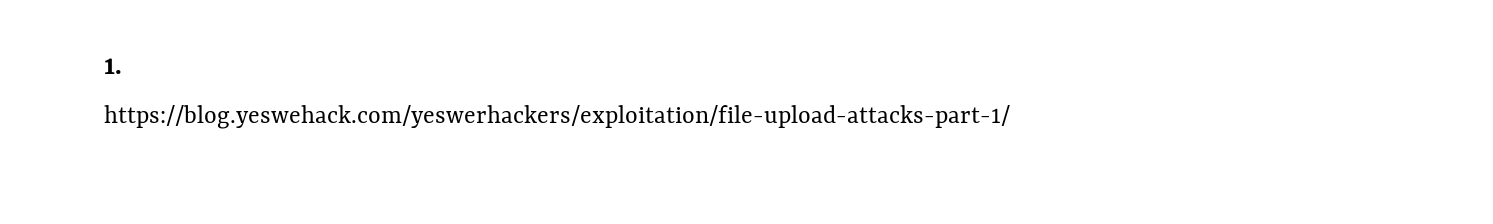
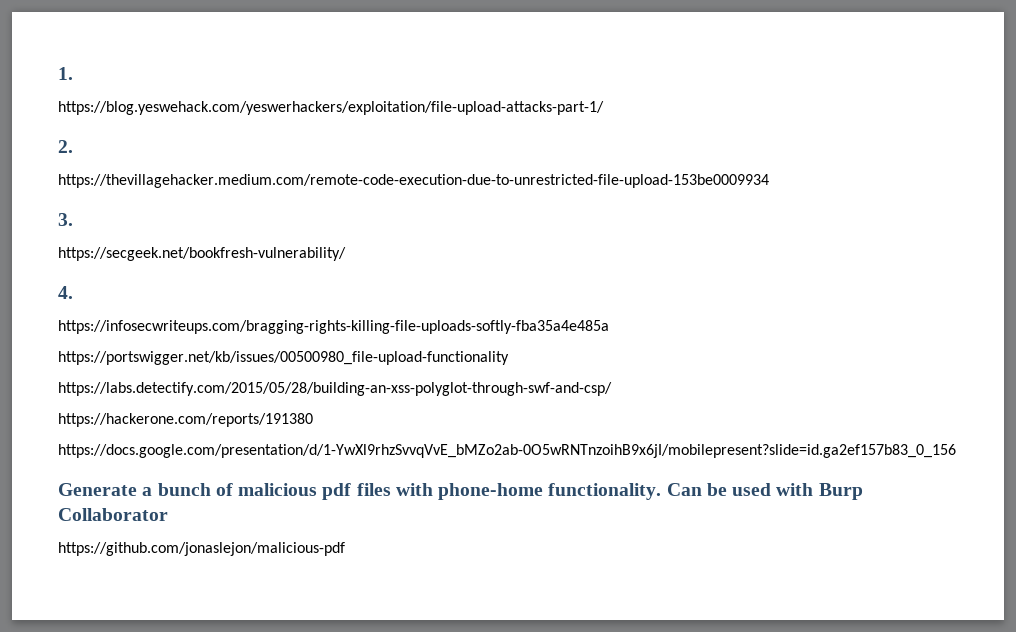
(1010, 117) none -> [58,140,73,153] [58,174,769,188] [58,213,73,226] [58,247,346,261] [58,286,73,299] [58,320,609,334] [58,351,509,365] [58,382,612,396] [58,413,313,427] [58,444,956,458] [58,483,863,500] [58,508,168,521] [58,542,345,556] // 2. // https://thevillagehacker.medium.com/remote-code-execution-due-to-unrestricted-file-upload-153be0009934 // 3. // https://secgeek.net/bookfresh-vulnerability/ // 4. // https://infosecwriteups.com/bragging-rights-killing-file-uploads-softly-fba35a4e485a // https://portswigger.net/kb/issues/00500980_file-upload-functionality // https://labs.detectify.com/2015/05/28/building-an-xss-polyglot-through-swf-and-csp/ // https://hackerone.com/reports/191380 // https://docs.google.com/presentation/d/1-YwXl9rhzSvvqVvE_bMZo2ab-0O5wRNTnzoihB9x6jI/mobilepresent?slide=id.ga2ef157b83_0_156 // Generate a bunch of malicious pdf files with phone-home functionality. Can be used with Burp Collaborator // https://github.com/jonaslejon/malicious-pdf

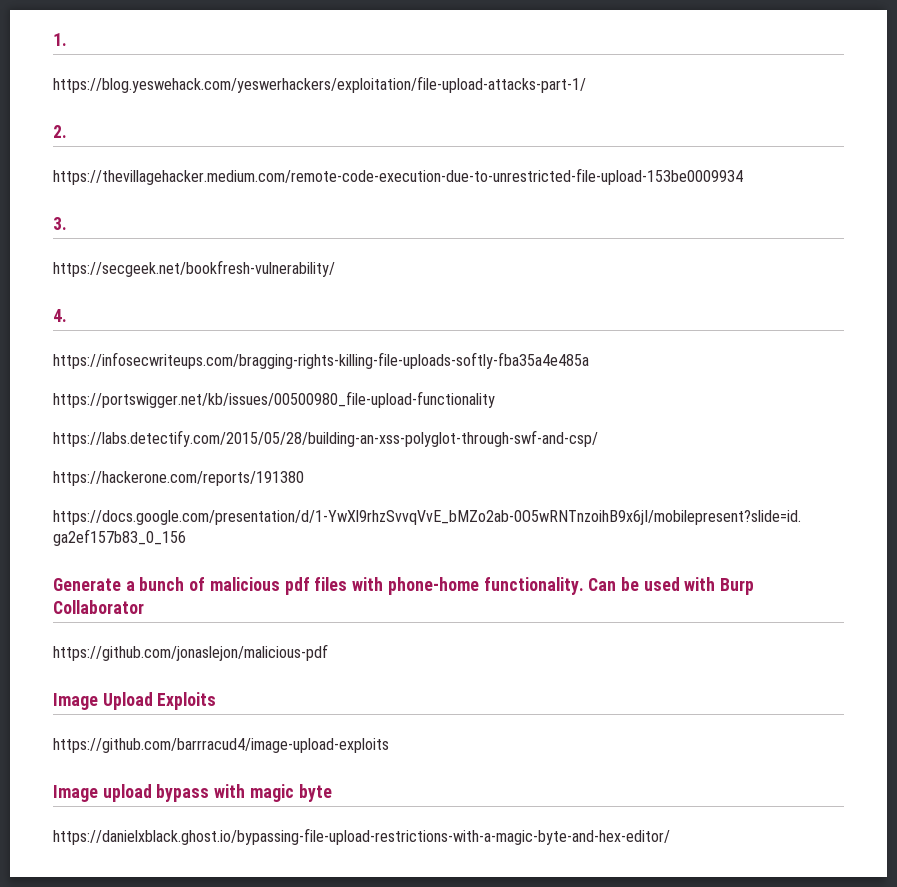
(345, 549) none -> [53,692,217,710] [53,738,389,753] [53,784,332,802] [53,828,670,845] // Image Upload Exploits // https://github.com/barrracud4/image-upload-exploits // Image upload bypass with magic byte // https://danielxblack.ghost.io/bypassing-file-upload-restrictions-with-a-magic-byte-and-hex-editor/

